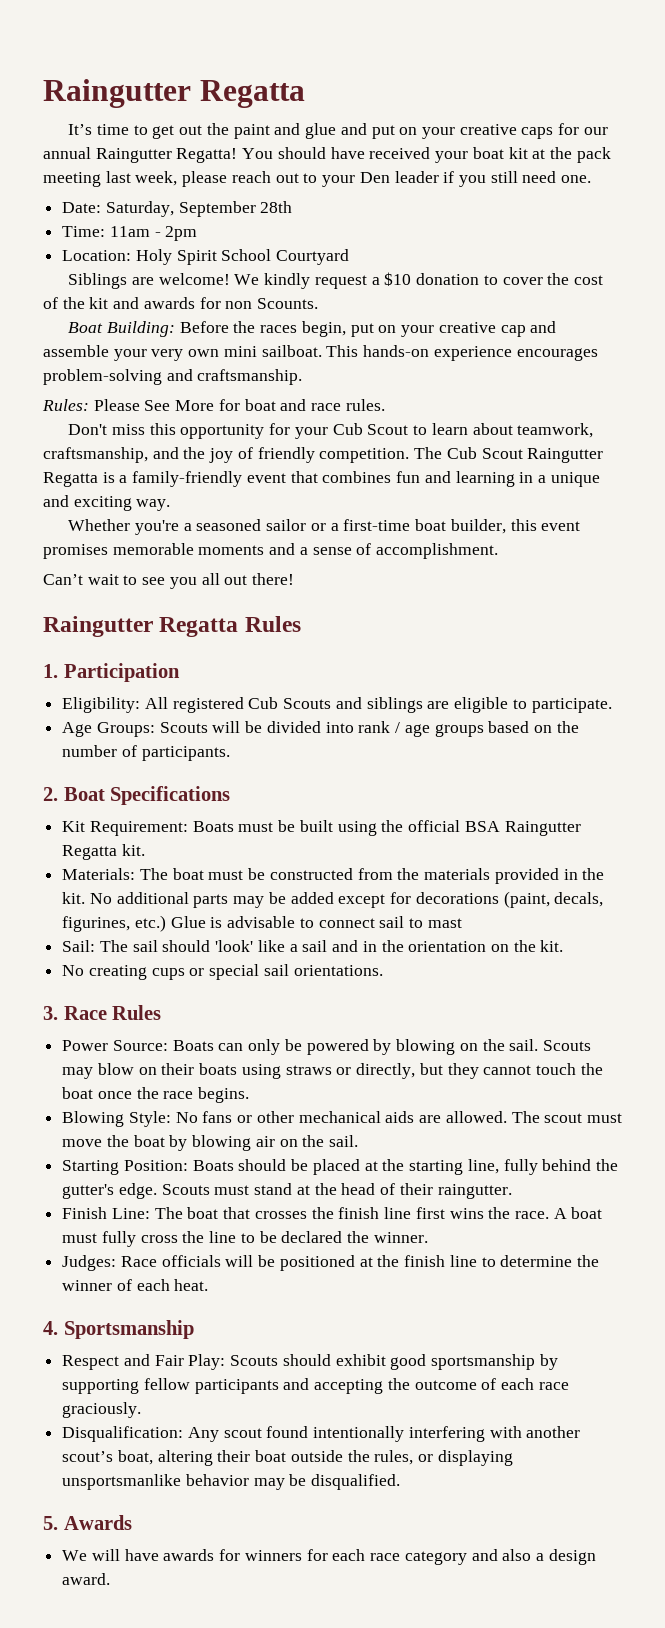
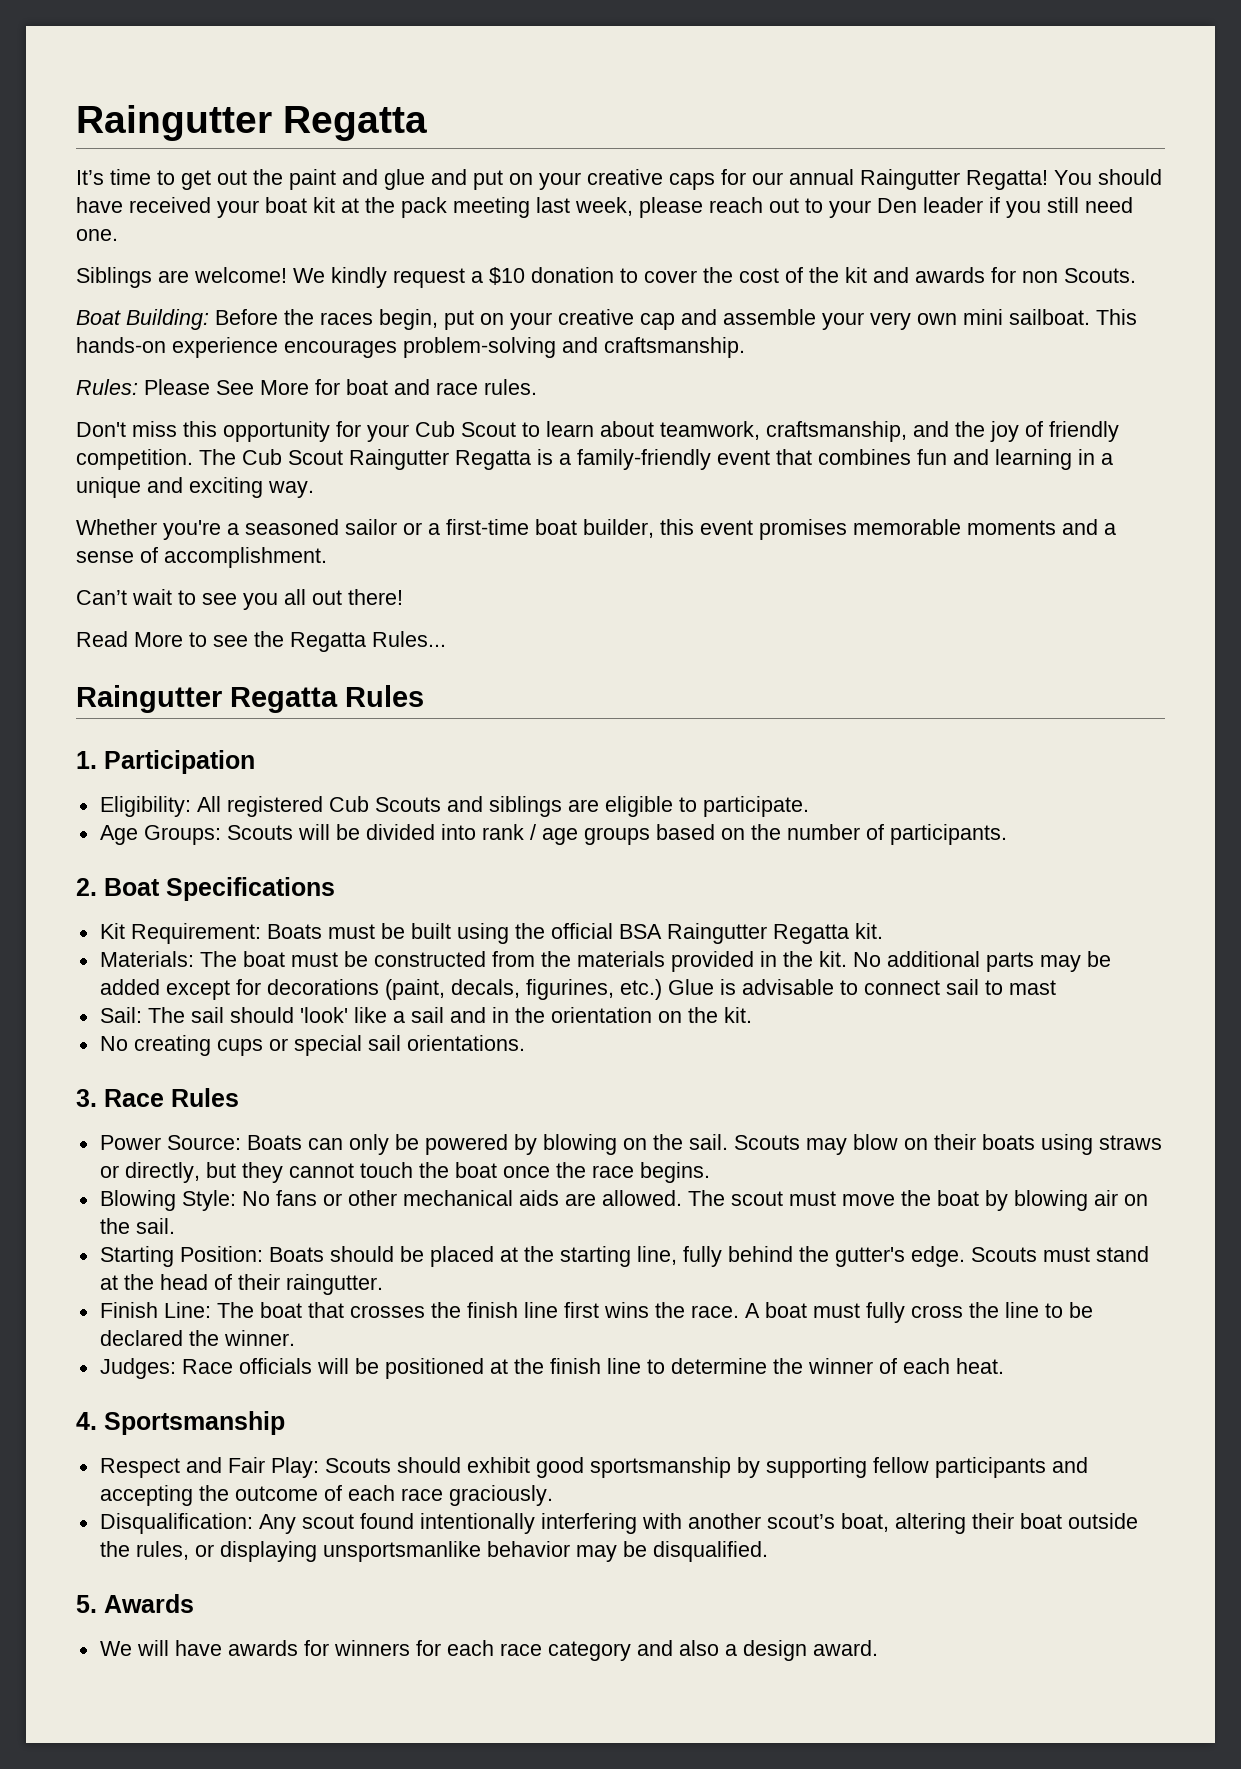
[62,201,293,217] [62,226,198,241] [62,249,350,265] // Date: Saturday, September 28th // Time: 11am - 2pm // Location: Holy Spirit School Courtyard -> (118, 235) none
[257,298,319,309] Scounts. -> [1064,268,1136,283] Scouts.
(295, 579) none -> [76,631,446,652] // Read More to see the Regatta Rules...

